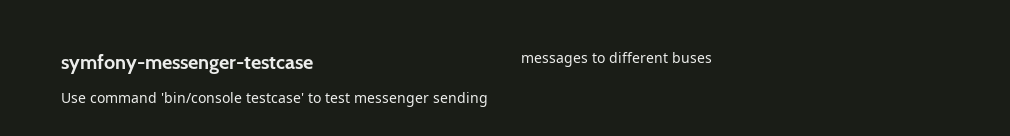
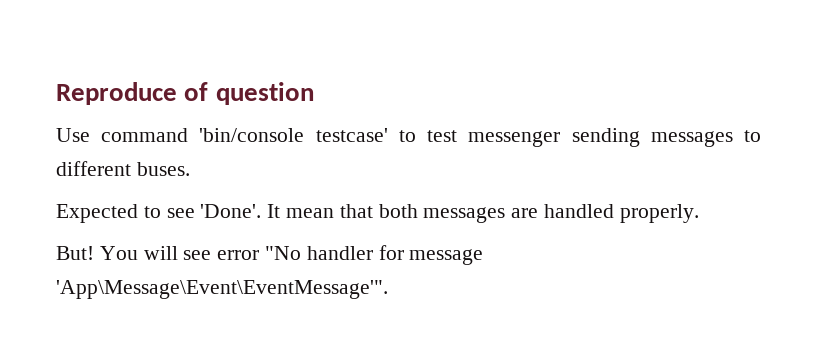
[61,54,313,74] symfony-messenger-testcase -> [56,82,314,105] Reproduce of question
[672,52,712,63] buses -> [136,162,190,176] [56,204,699,223] [56,245,484,265] [56,280,388,299] buses. // Expected to see 'Done'. It mean that both messages are handled properly. // But! You will see error "No handler for message 'App\Message\Event\EventMessage'".

